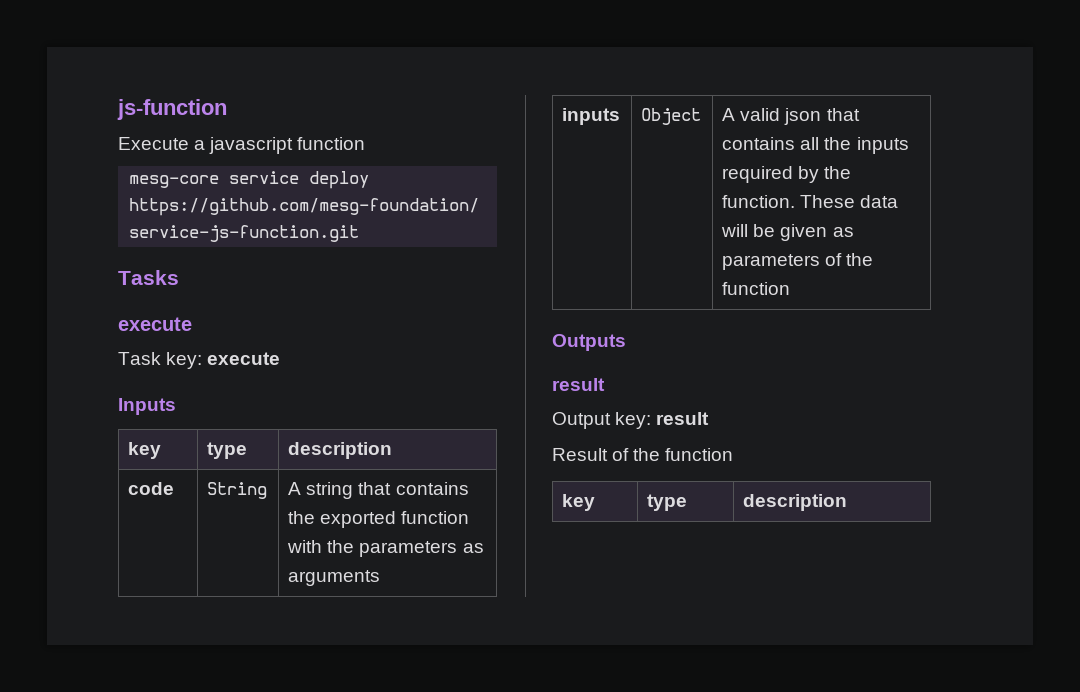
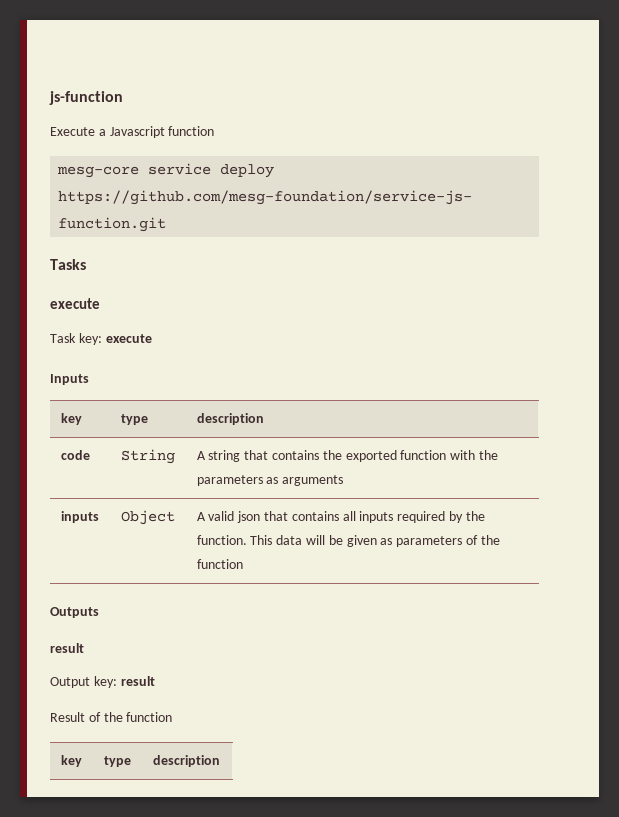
[209,137,294,154] javascript -> [109,126,165,138] Javascript
[824,137,852,150] the -> (356, 516) none
[800,195,856,208] These -> [250,535,273,545] This

